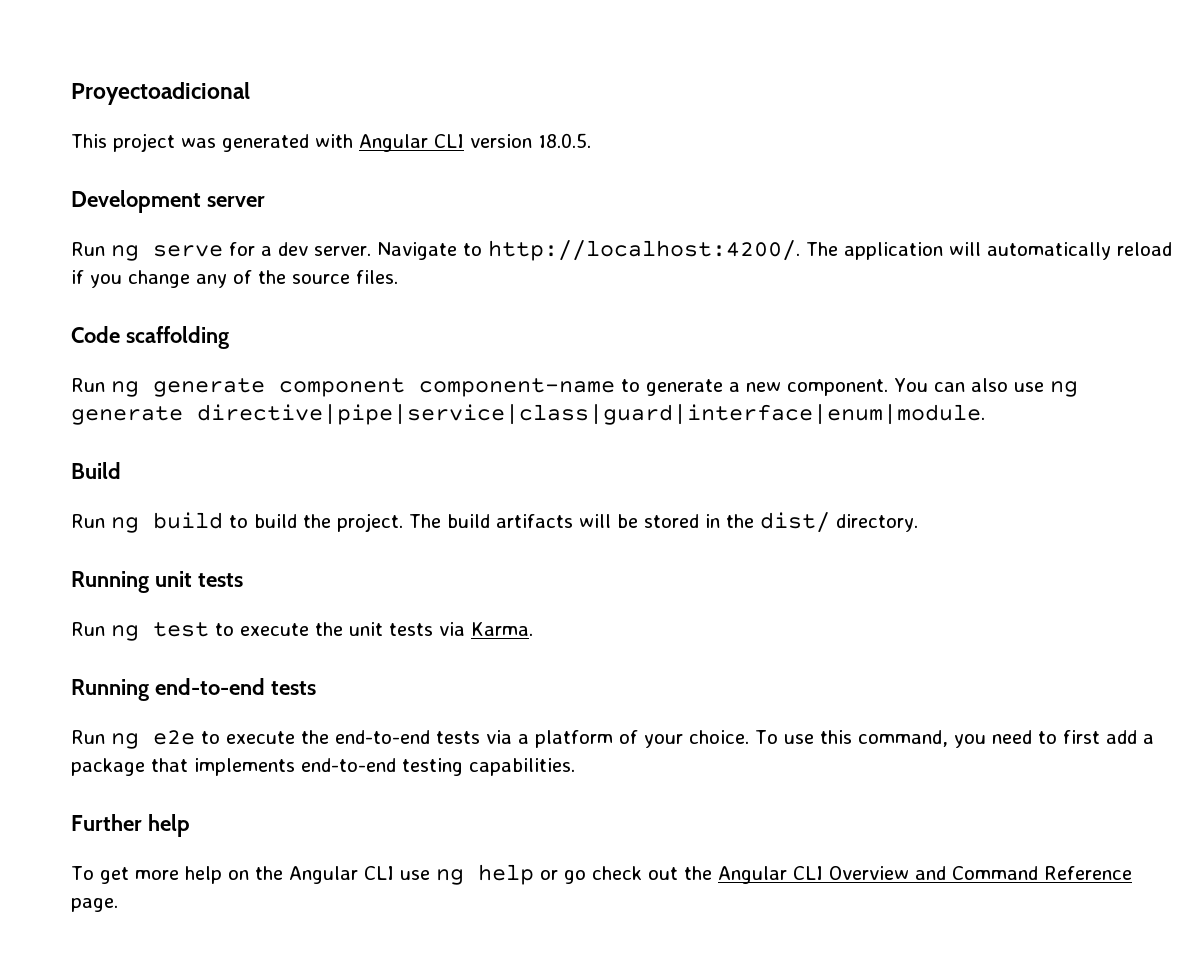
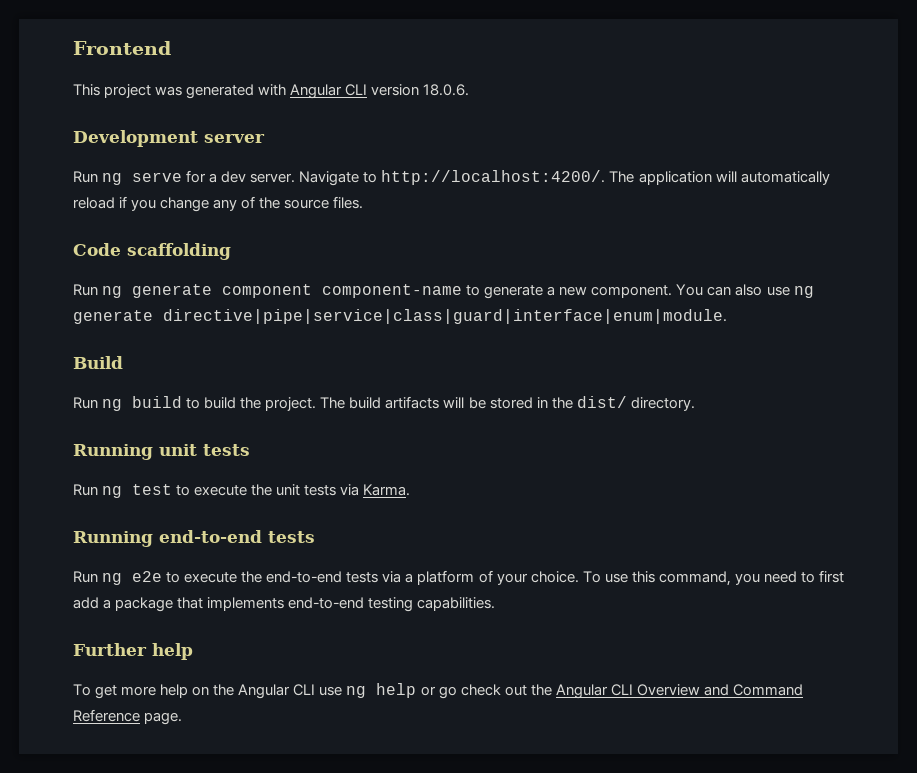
[71,82,250,105] Proyectoadicional -> [73,41,171,55] Frontend
[538,133,591,148] 18.0.5. -> [423,84,470,96] 18.0.6.

